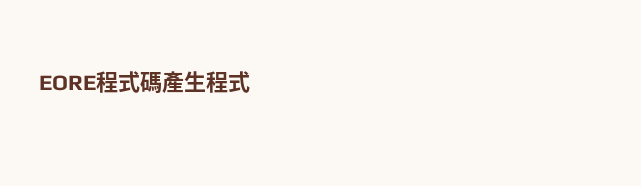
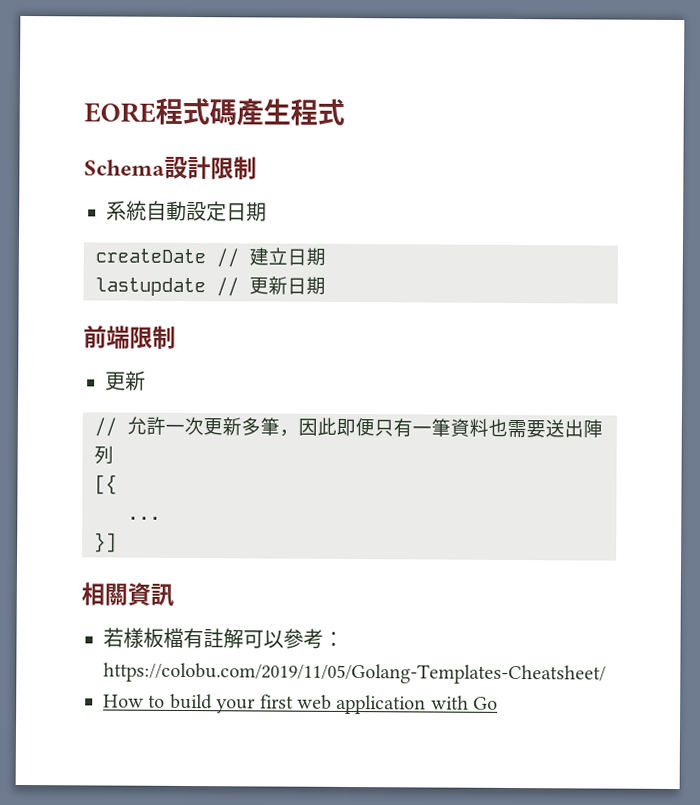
(250, 82) none -> [84,156,257,180] [106,200,267,222] [95,247,326,268] [95,276,326,297] [83,325,176,350] [105,370,146,391] [94,416,603,439] [94,445,114,465] [94,474,117,495] [127,516,161,520] [94,532,117,553] [81,582,174,607] [103,627,344,649] [103,662,606,685] [103,693,499,715] // Schema設計限制 // 系統自動設定日期 // createDate // 建立日期 // lastupdate // 更新日期 // 前端限制 // 更新 // // 允許一次更新多筆，因此即便只有一筆資料也需要送出陣列 // [{ // ... // }] // 相關資訊 // 若樣板檔有註解可以參考：https://colobu.com/2019/11/05/Golang-Templates-Cheatsheet/ // How to build your first web application with Go

